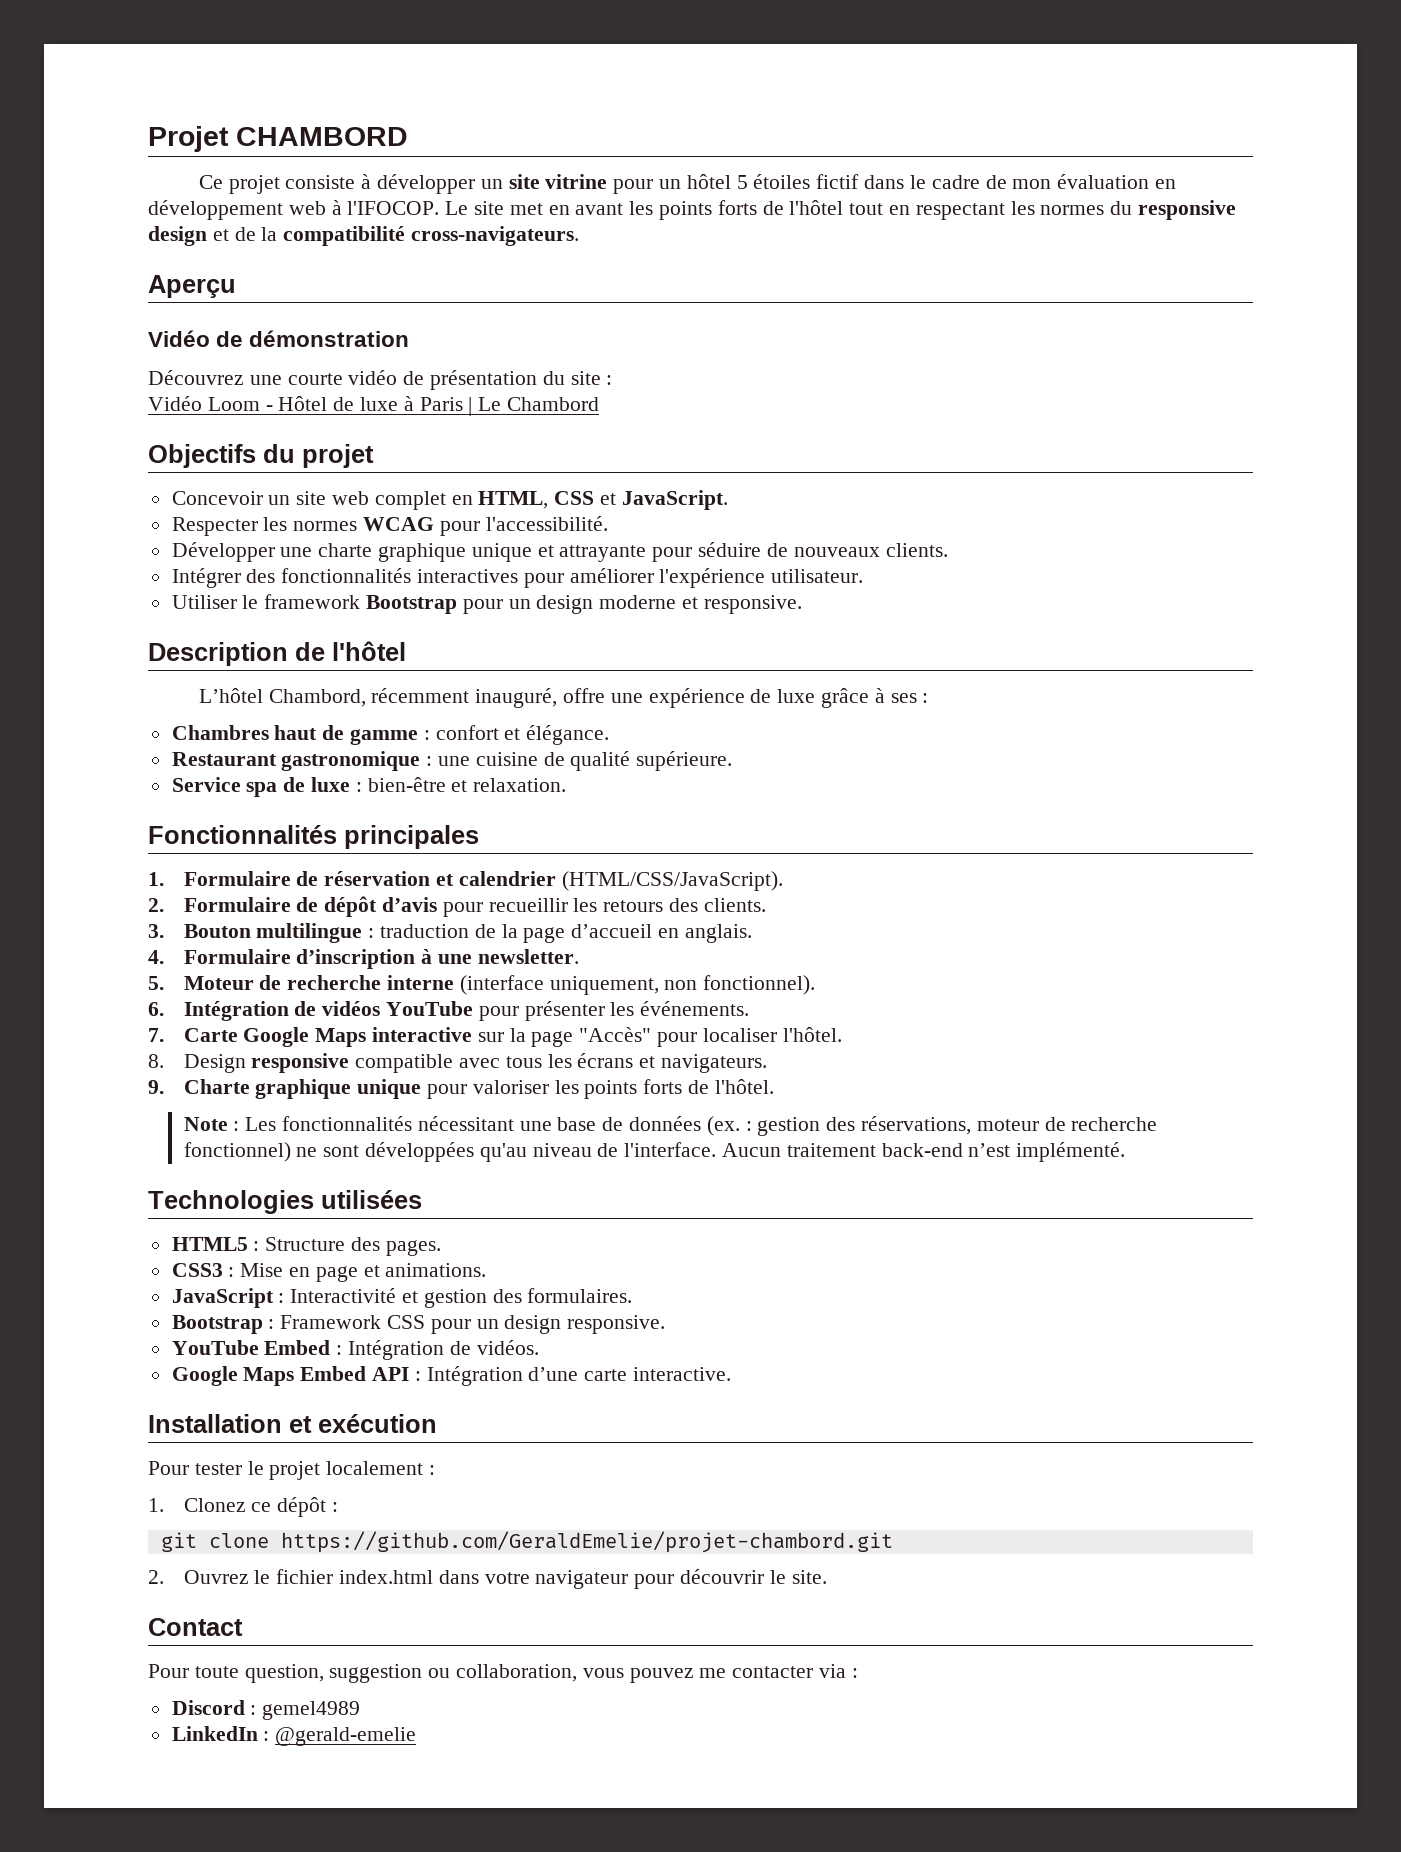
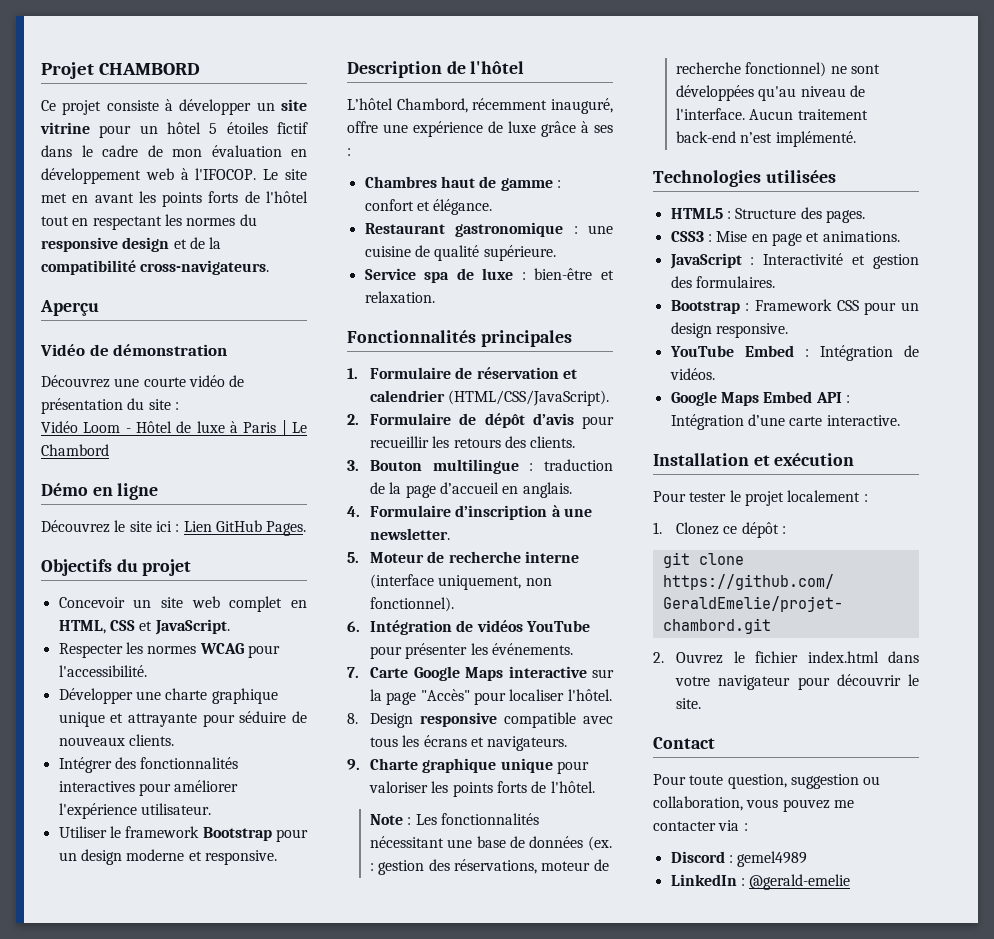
(600, 404) none -> [41,483,159,500] [41,520,307,536] // Démo en ligne // Découvrez le site ici : Lien GitHub Pages.

